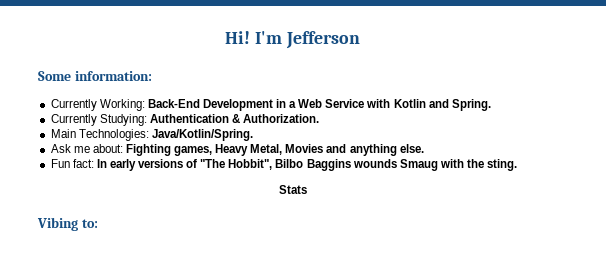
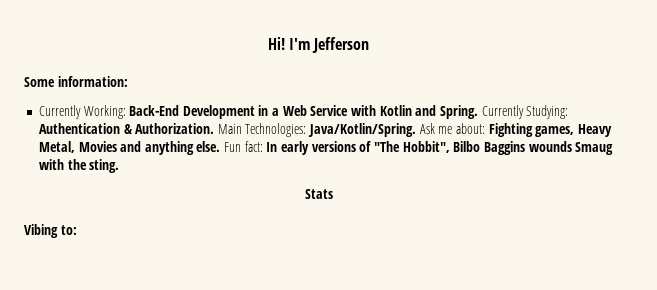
(491, 105) // -> (478, 112) none
(320, 118) // -> (215, 128) none
(253, 135) // -> (417, 130) none
(424, 148) // -> (221, 146) none

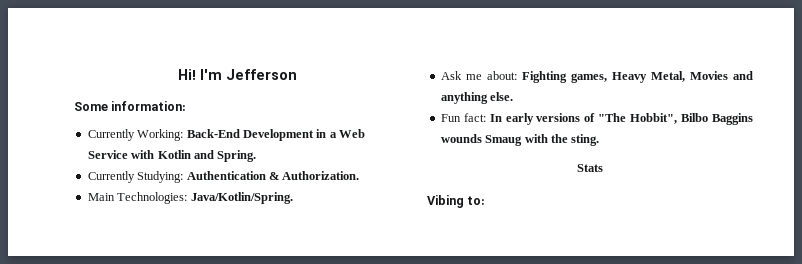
(478, 112) none -> (257, 156) //
(215, 128) none -> (360, 175) //
(417, 130) none -> (293, 198) //
(221, 146) none -> (514, 96) //

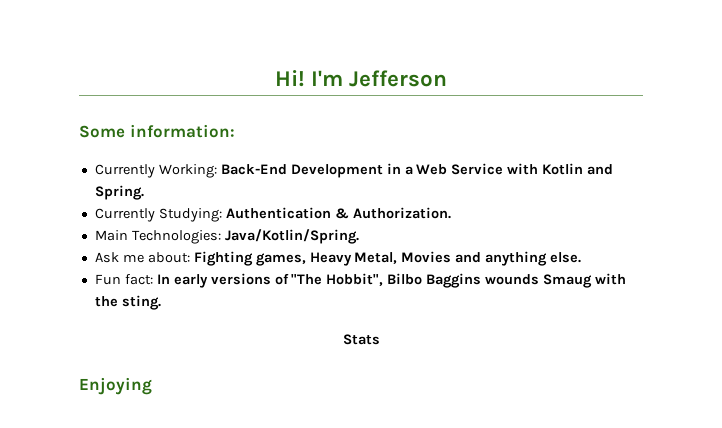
[427,195,486,208] Vibing to: -> [79,377,152,395] Enjoying

